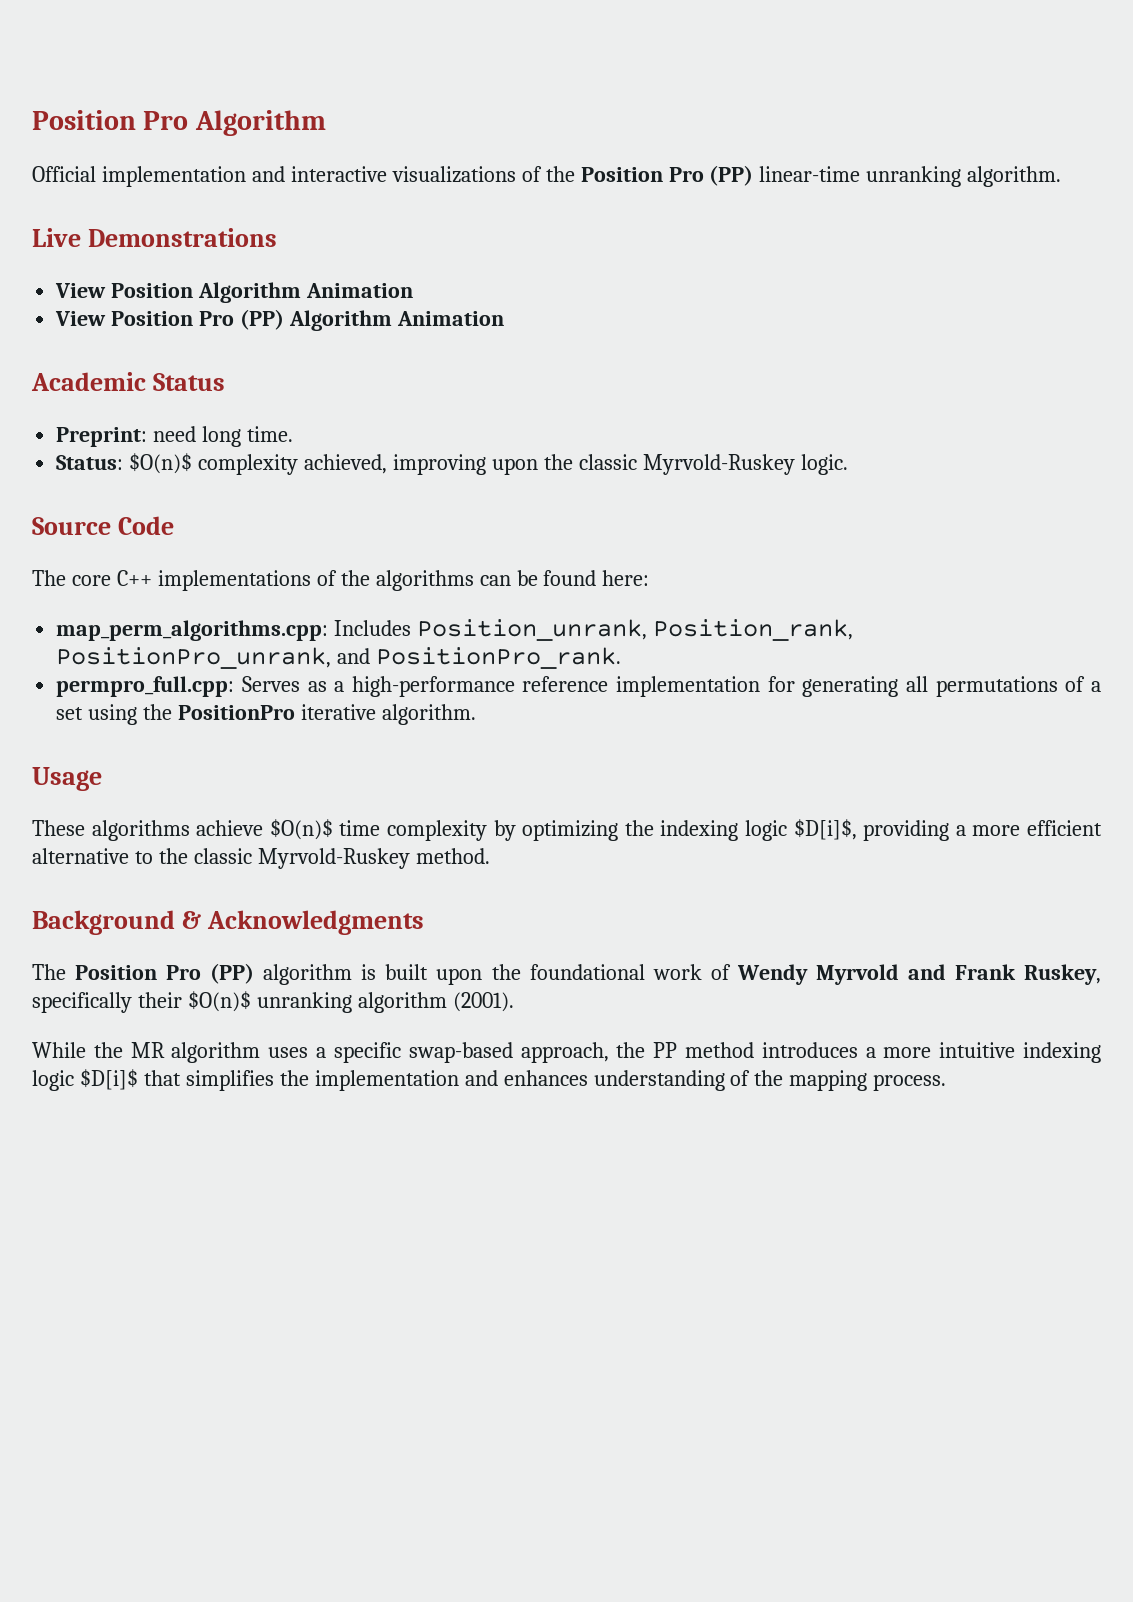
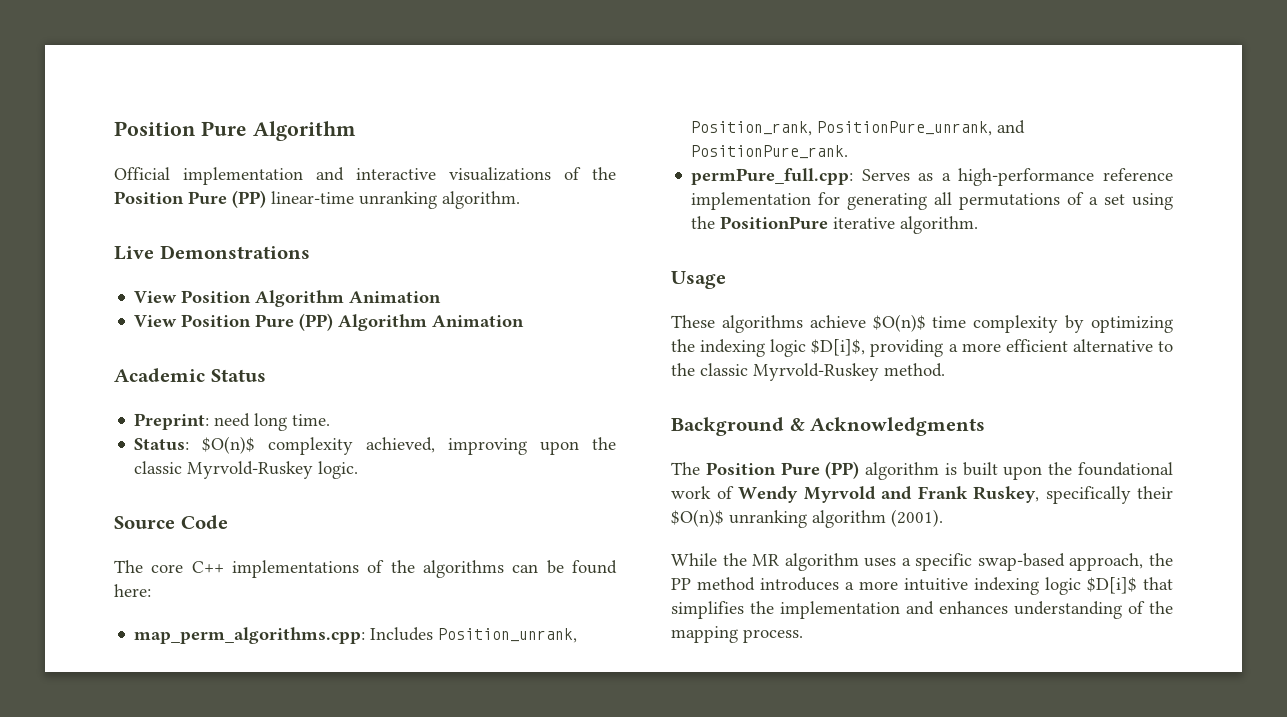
[32,110,189,130] Position Pro -> [114,121,247,136] Position Pure
[668,167,704,182] Pro -> [188,191,227,205] Pure
[199,311,235,326] Pro -> [255,314,295,328] Pure
[56,647,622,669] [56,676,235,697] PositionPro_unrank, and PositionPro_rank. // permpro_full.cpp: -> [817,120,1026,136] [691,145,849,159] [691,168,854,185] PositionPure_unrank, and PositionPure_rank. // permPure_full.cpp:
[178,705,296,720] PositionPro -> [720,216,829,230] PositionPure
[166,965,202,980] Pro -> [780,462,820,476] Pure

